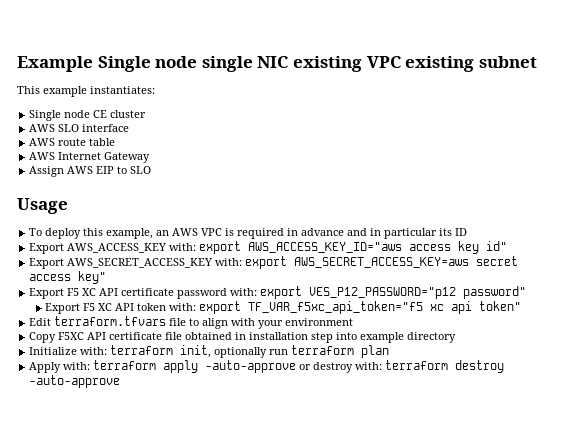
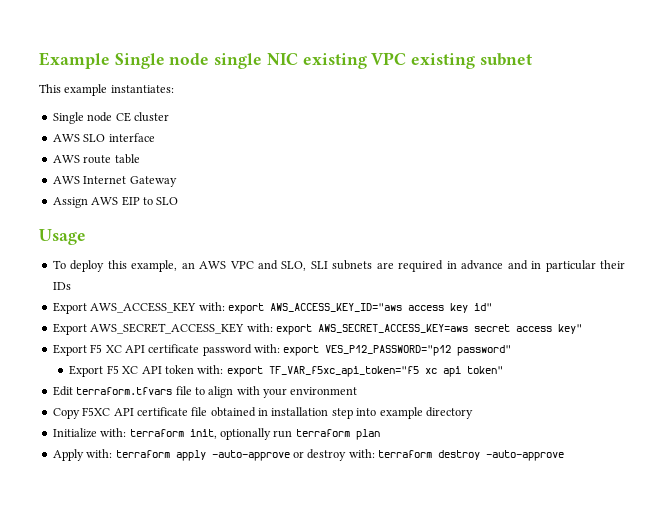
[225,228,235,236] is -> [257,260,394,271] and SLO, SLI subnets are
[439,228,468,236] its ID -> [599,260,625,269] [52,282,71,290] their IDs

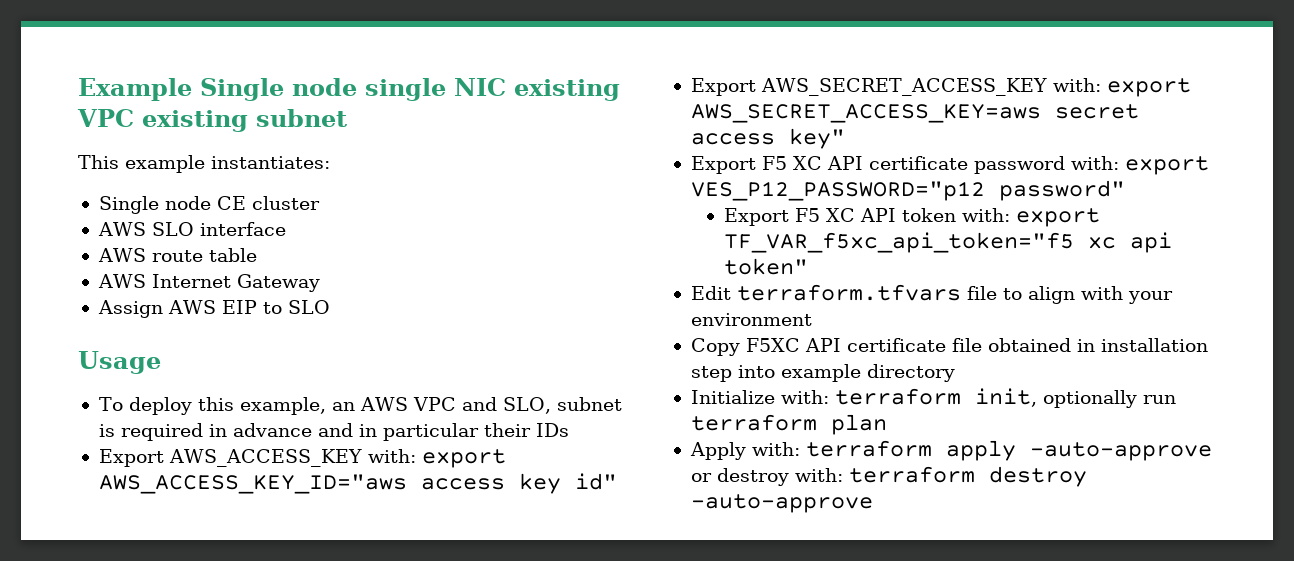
[310,260,394,270] SLI subnets are -> [556,397,622,411] [98,424,115,437] subnet is

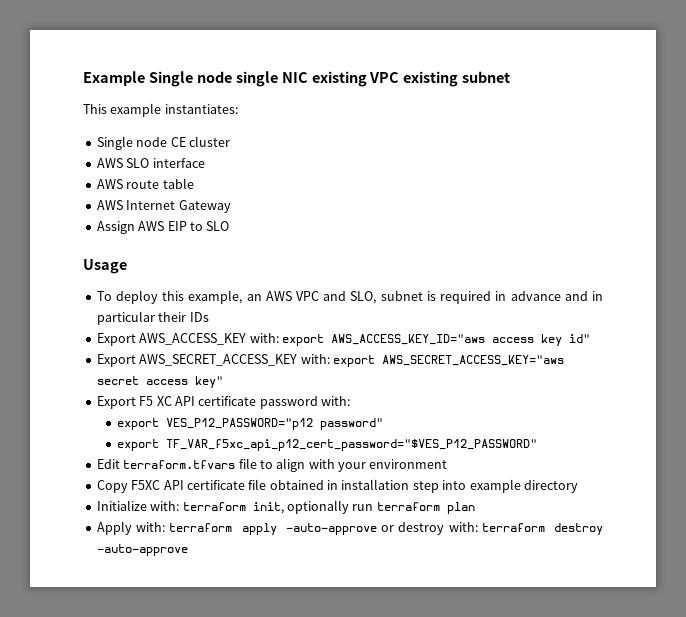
[690,104,1041,123] AWS_SECRET_ACCESS_KEY=aws -> [381,355,564,366] AWS_SECRET_ACCESS_KEY="aws
(1119, 163) none -> (350, 401) //
[723,208,1100,227] [723,232,1172,253] [723,258,808,275] Export F5 XC API token with: export TF_VAR_f5xc_api_token="f5 xc api token" -> [116,439,537,451] export TF_VAR_f5xc_api_p12_cert_password="$VES_P12_PASSWORD"

